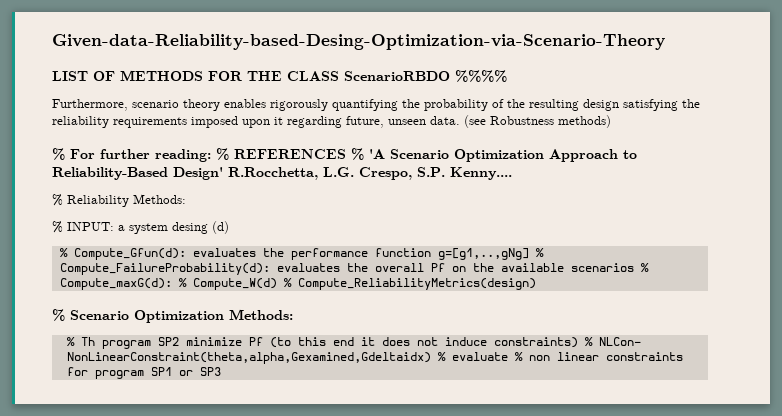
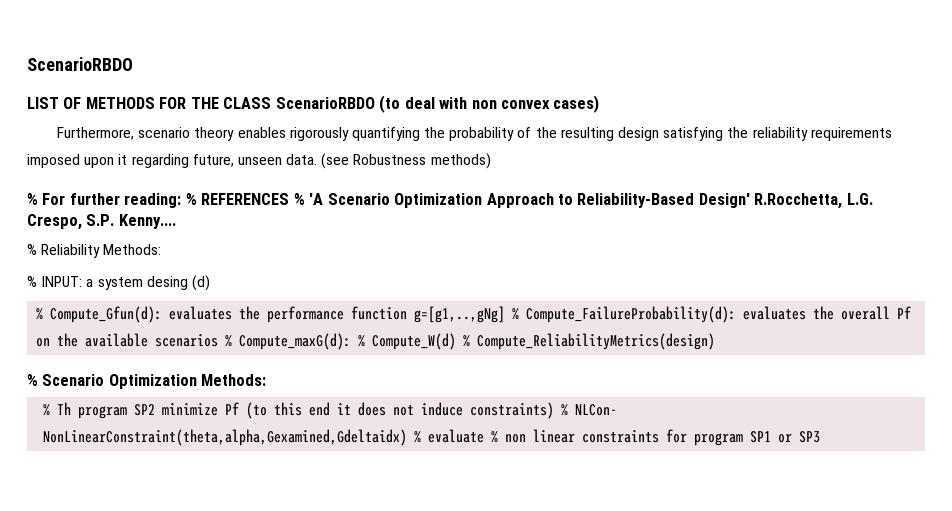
[52,34,665,50] Given-data-Reliability-based-Desing-Optimization-via-Scenario-Theory -> [27,57,133,71] ScenarioRBDO
[455,70,507,82] %%%% -> [379,95,600,113] (to deal with non convex cases)

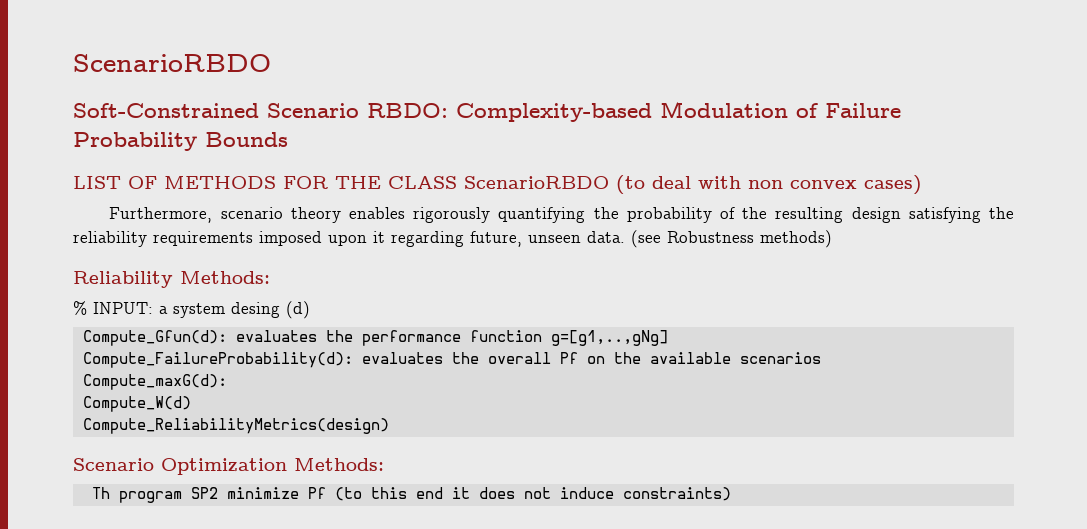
[27,57,133,71] ScenarioRBDO -> [73,54,271,72] [73,101,901,122] [73,132,288,151] ScenarioRBDO // Soft-Constrained Scenario RBDO: Complexity-based Modulation of Failure Probability Bounds
[27,193,873,209] [27,214,176,230] [27,244,37,255] % For further reading: % REFERENCES % 'A Scenario Optimization Approach to Reliability-Based Design' R.Rocchetta, L.G. Crespo, S.P. Kenny.... // % -> (832, 239) none
[36,308,44,320] % -> (310, 310) none
[512,308,520,320] % -> (668, 338) //
[225,335,233,347] % -> (821, 358) //
[358,335,366,347] % -> (227, 382) //
[463,335,471,347] % -> (191, 404) //
[27,374,38,386] % -> (389, 426) none
[43,404,51,416] % -> (384, 464) none
[561,404,618,416] [43,429,821,446] % NLCon- NonLinearConstraint(theta,alpha,Gexamined,Gdeltaidx) % evaluate % non linear constraints for program SP1 or SP3 -> (731, 494) none

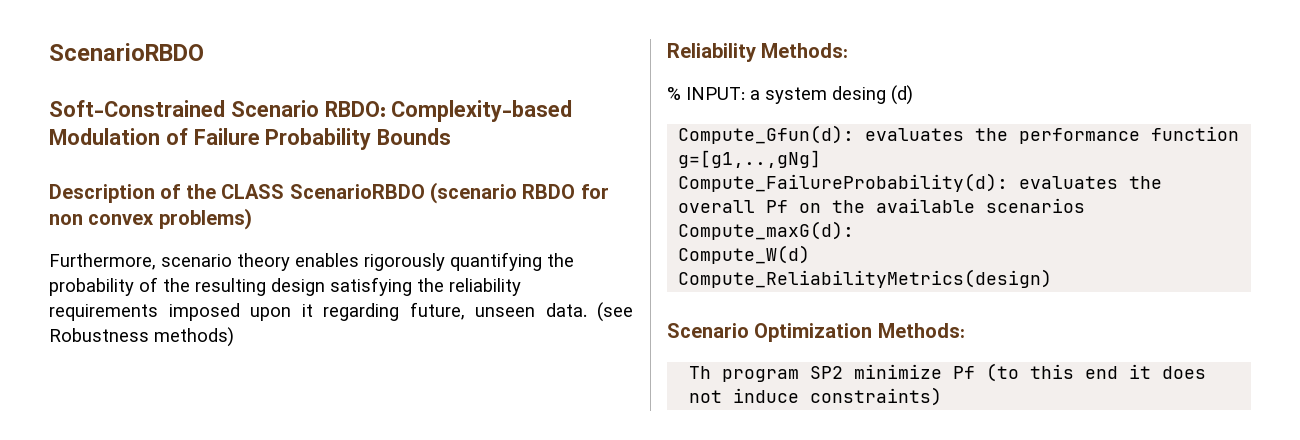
[73,175,741,194] LIST OF METHODS FOR THE CLASS ScenarioRBDO (to deal with -> [49,182,609,204] Description of the CLASS ScenarioRBDO (scenario RBDO for
[864,175,922,195] cases) -> [158,208,252,230] problems)

